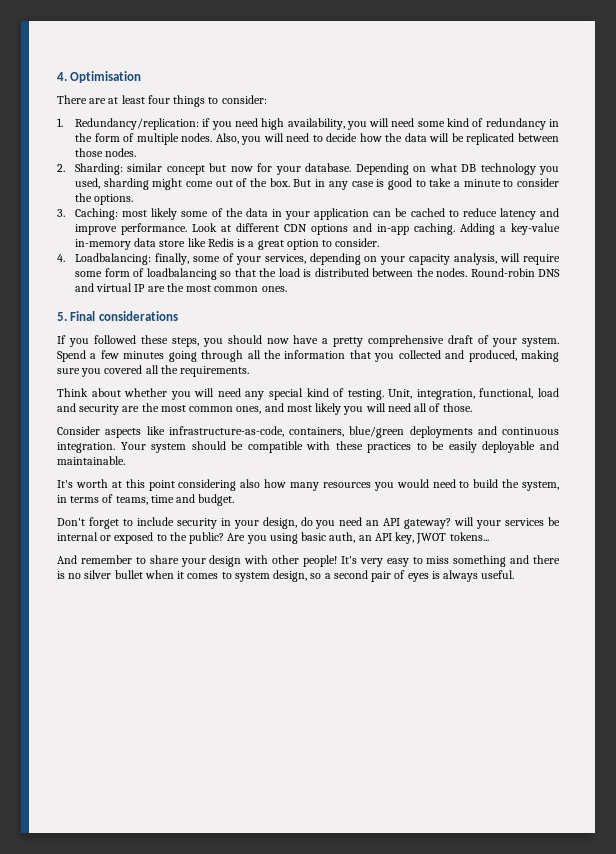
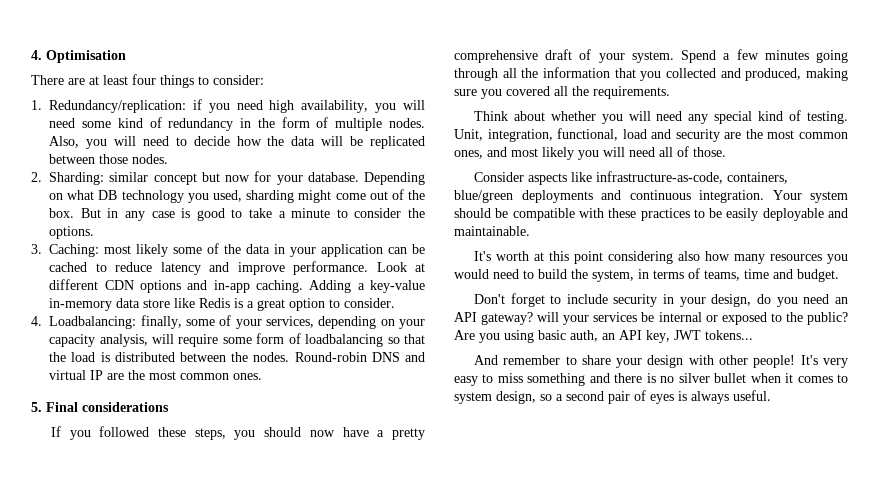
[416,533,447,544] JWOT -> [674,330,701,340] JWT

